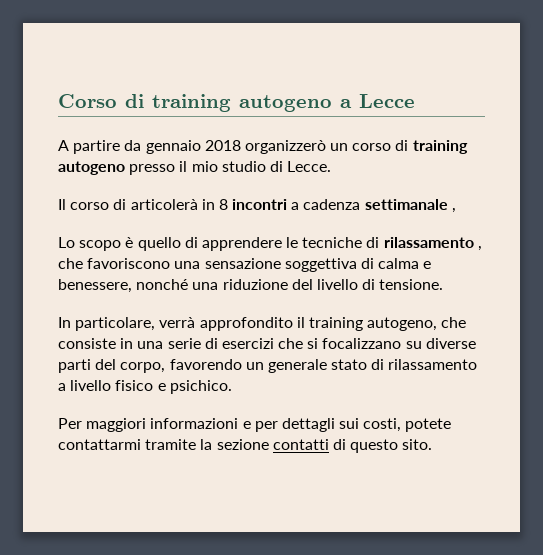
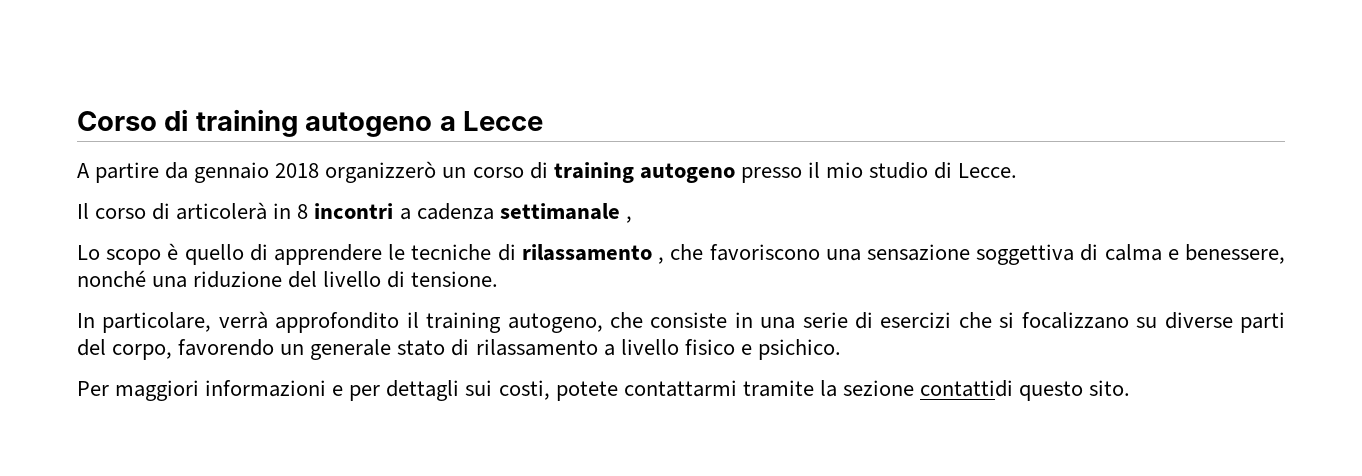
[272,439,346,450] contatti di -> [919,380,1013,397] contattidi

